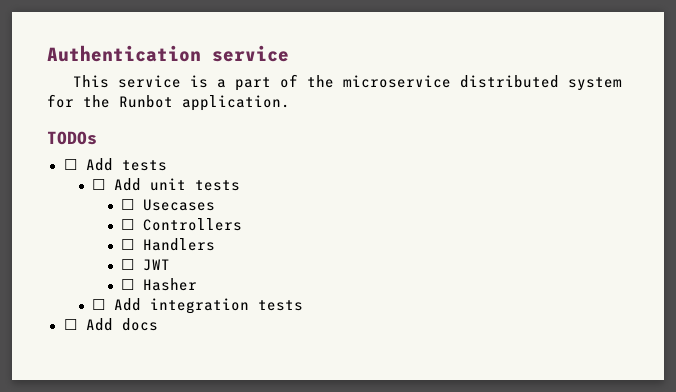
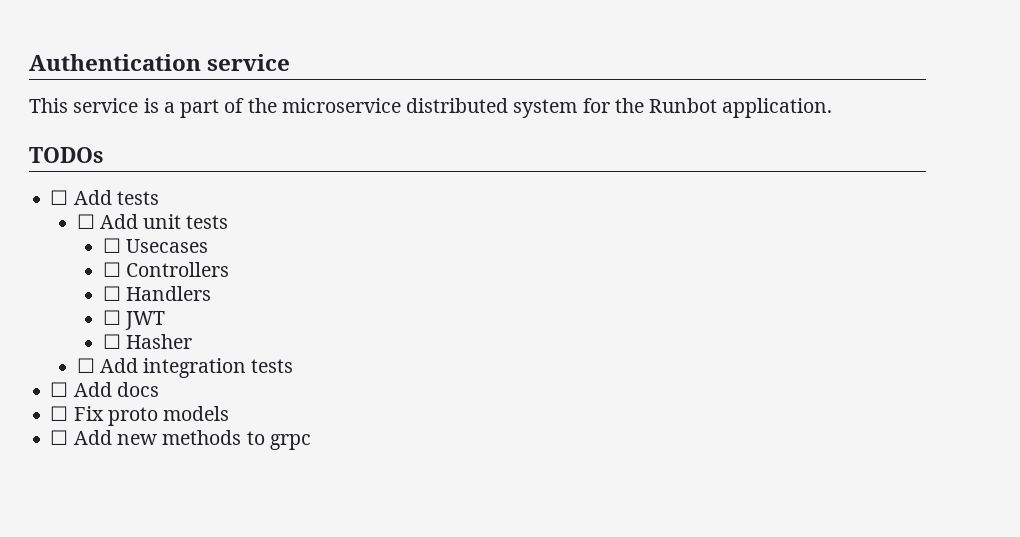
(158, 324) none -> [50,406,230,426] [50,430,311,450] // ☐ Fix proto models // ☐ Add new methods to grpc

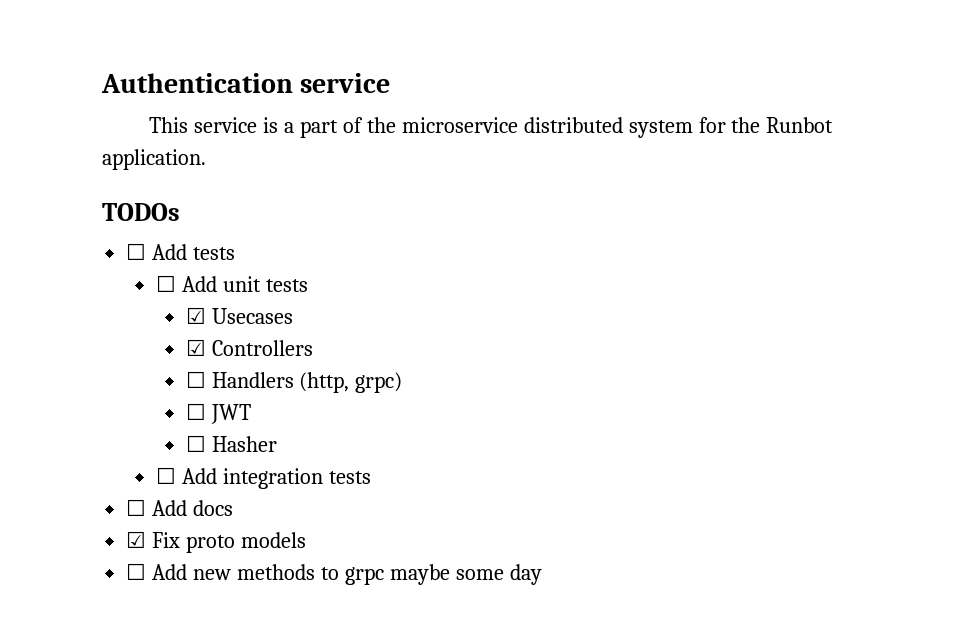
[102,238,121,253] ☐ -> [185,307,206,324] ☑
[102,262,121,277] ☐ -> [185,339,206,356] ☑
(211, 293) none -> [299,372,403,393] (http, grpc)
[50,406,69,421] ☐ -> [126,531,147,548] ☑
(311, 442) none -> [389,564,542,585] maybe some day

